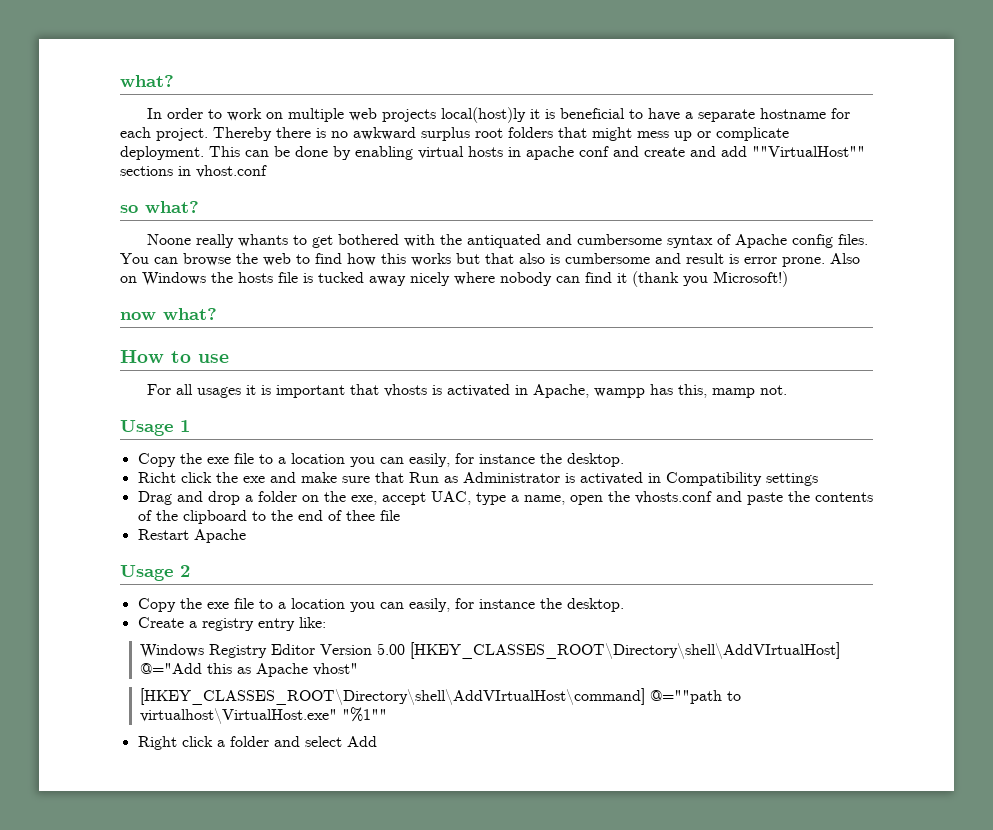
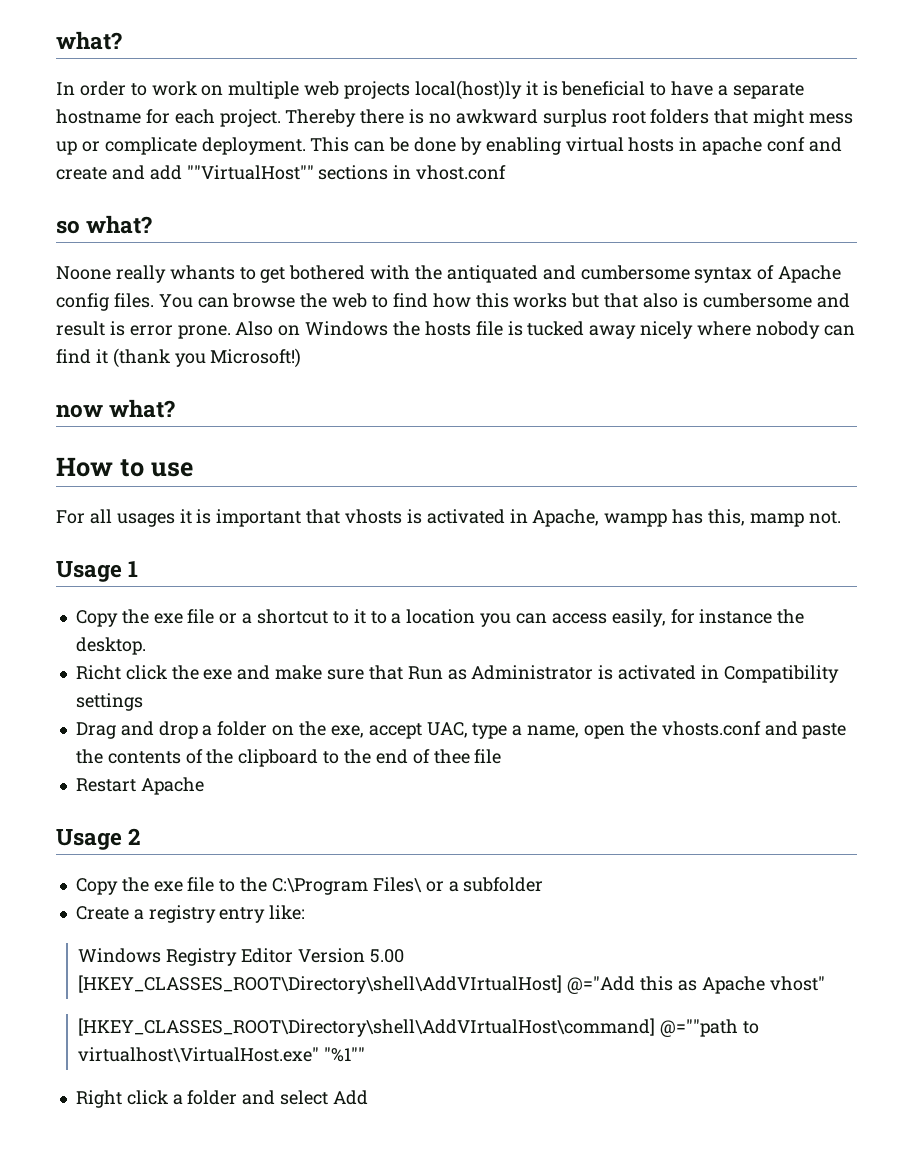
[258,453,404,467] to a location you can -> [219,609,607,627] or a shortcut to it to a location you can access
[277,598,624,612] a location you can easily, for instance the desktop. -> [240,877,544,895] the C:\Program Files\ or a subfolder

